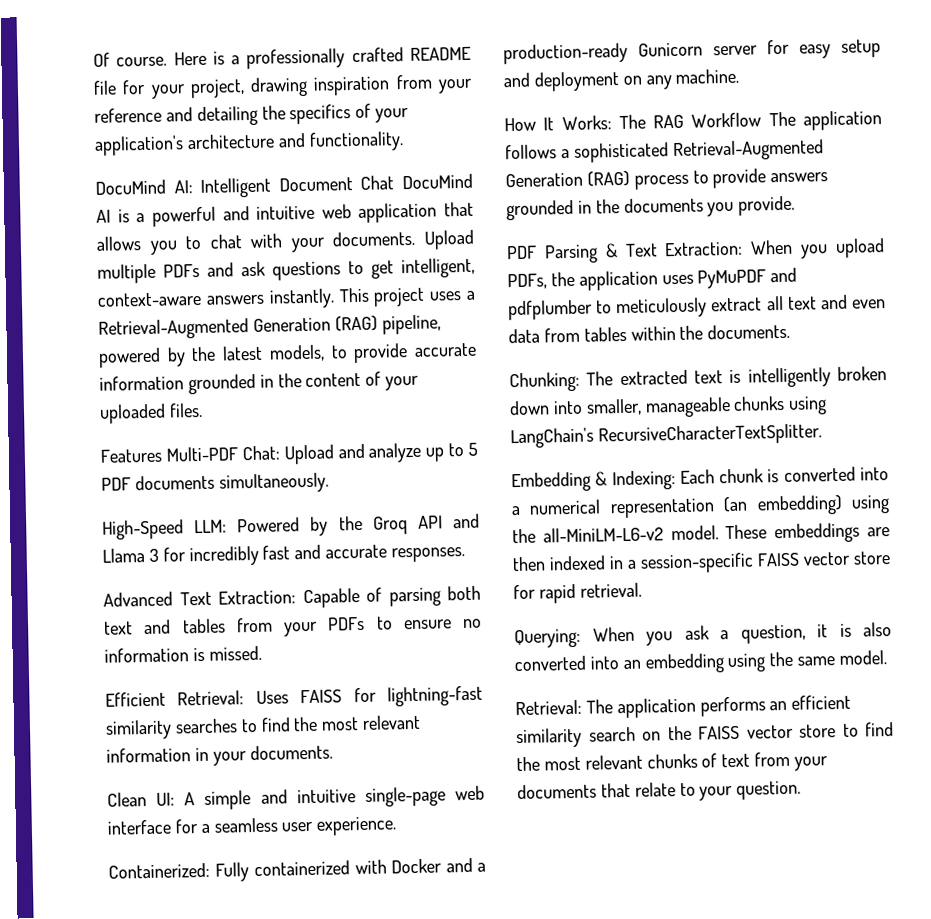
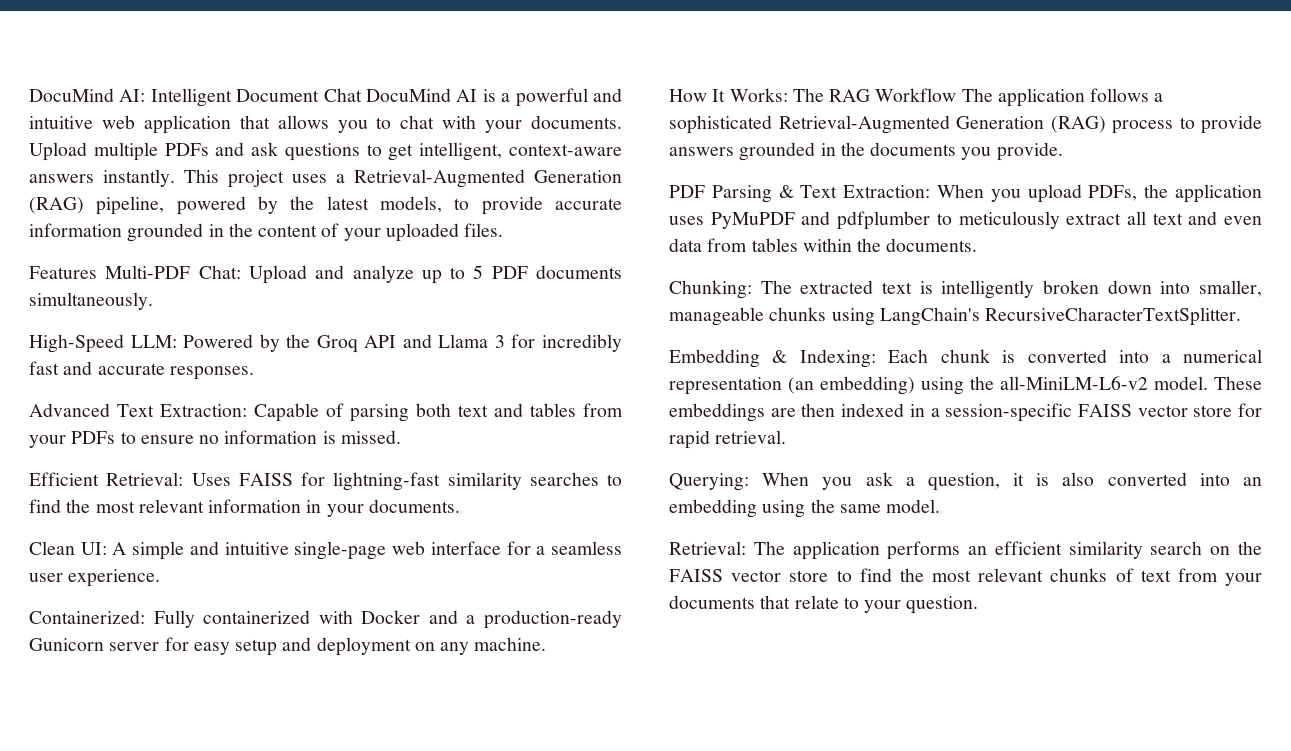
[93,46,471,70] [93,74,473,99] [94,103,410,127] [94,131,404,156] Of course. Here is a professionally crafted README file for your project, drawing inspiration from your reference and detailing the specifics of your application's architecture and functionality. // -> (29, 95) none

